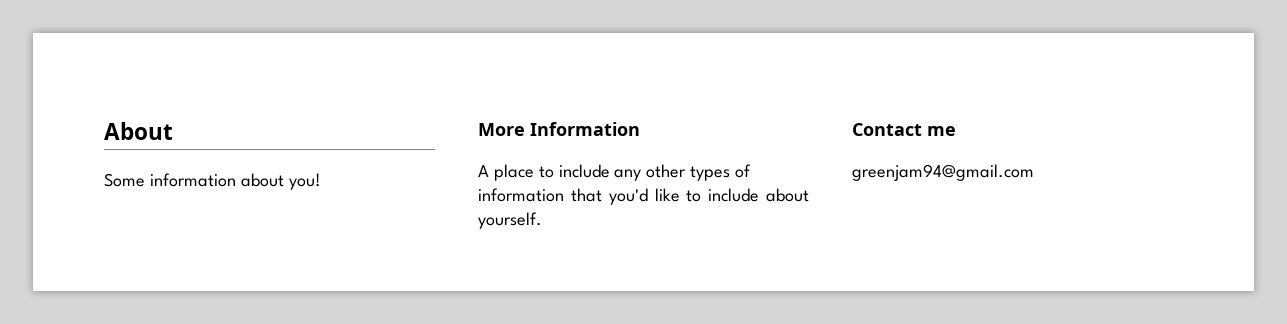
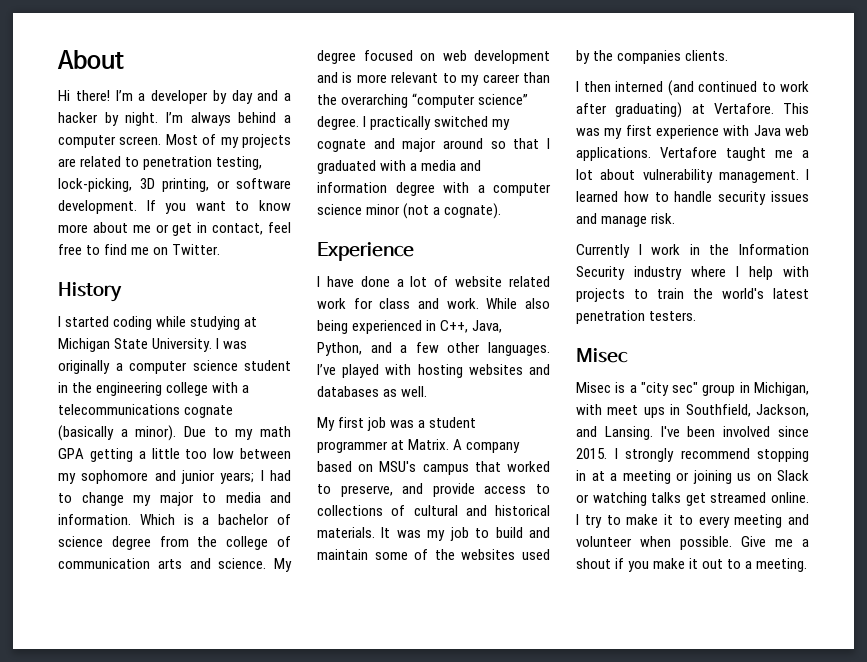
[104,173,321,190] [478,122,640,136] [478,164,752,181] [478,188,809,205] [478,212,542,229] [852,123,956,136] [852,164,1034,181] Some information about you! // More Information // A place to include any other types of information that you'd like to include about yourself. // Contact me // greenjam94@gmail.com -> [58,90,291,104] [58,112,291,126] [58,134,291,148] [58,156,263,170] [58,178,291,192] [58,200,291,214] [58,222,291,236] [58,244,221,255] [58,282,122,302] [58,316,258,330] [58,338,248,352] [58,360,291,374] [58,382,250,396] [58,404,234,418] [58,425,291,441] [58,448,292,462] [58,470,292,484] [58,492,291,506] [58,514,291,525] [58,536,291,550] [58,558,292,572] [317,50,550,64] [317,72,550,86] [317,93,529,108] [317,116,511,130] [317,138,550,152] [317,160,482,174] [317,182,551,196] [317,203,502,219] [317,242,414,261] [317,276,550,287] [317,298,550,309] [317,320,503,334] [317,342,550,356] [317,364,550,378] [317,386,428,397] [317,417,477,431] [317,439,521,453] [317,461,550,475] [317,483,550,497] [317,505,550,516] [317,527,550,541] [317,549,550,560] [576,50,729,64] [576,80,809,96] [576,102,809,118] [576,125,809,139] [576,147,809,161] [576,169,809,183] [576,191,809,205] [576,213,676,227] [576,244,809,258] [576,266,809,280] [576,288,809,302] [576,310,697,324] [576,348,628,363] [576,382,809,396] [576,404,809,418] [576,426,809,440] [576,448,809,462] [576,470,809,484] [576,492,809,506] [576,514,809,528] [576,536,809,550] [576,558,808,572] Hi there! I’m a developer by day and a hacker by night. I’m always behind a computer screen. Most of my projects are related to penetration testing, lock-picking, 3D printing, or software development. If you want to know more about me or get in contact, feel free to find me on Twitter. // History // I started coding while studying at Michigan State University. I was originally a computer science student in the engineering college with a telecommunications cognate (basically a minor). Due to my math GPA getting a little too low between my sophomore and junior years; I had to change my major to media and information. Which is a bachelor of science degree from the college of communication arts and science. My degree focused on web development and is more relevant to my career than the overarching “computer science” degree. I practically switched my cognate and major around so that I graduated with a media and information degree with a computer science minor (not a cognate). // Experience // I have done a lot of website related work for class and work. While also being experienced in C++, Java, Python, and a few other languages. I’ve played with hosting websites and databases as well. // My first job was a student programmer at Matrix. A company based on MSU's campus that worked to preserve, and provide access to collections of cultural and historical materials. It was my job to build and maintain some of the websites used by the companies clients. // I then interned (and continued to work after graduating) at Vertafore. This was my first experience with Java web applications. Vertafore taught me a lot about vulnerability management. I learned how to handle security issues and manage risk. // Currently I work in the Information Security industry where I help with projects to train the world's latest penetration testers. // Misec // Misec is a "city sec" group in Michigan, with meet ups in Southfield, Jackson, and Lansing. I've been involved since 2015. I strongly recommend stopping in at a meeting or joining us on Slack or watching talks get streamed online. I try to make it to every meeting and volunteer when possible. Give me a shout if you make it out to a meeting.

